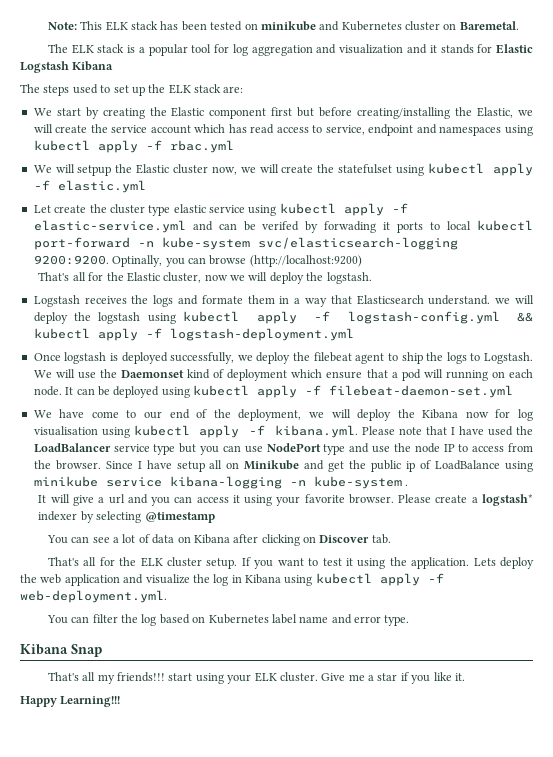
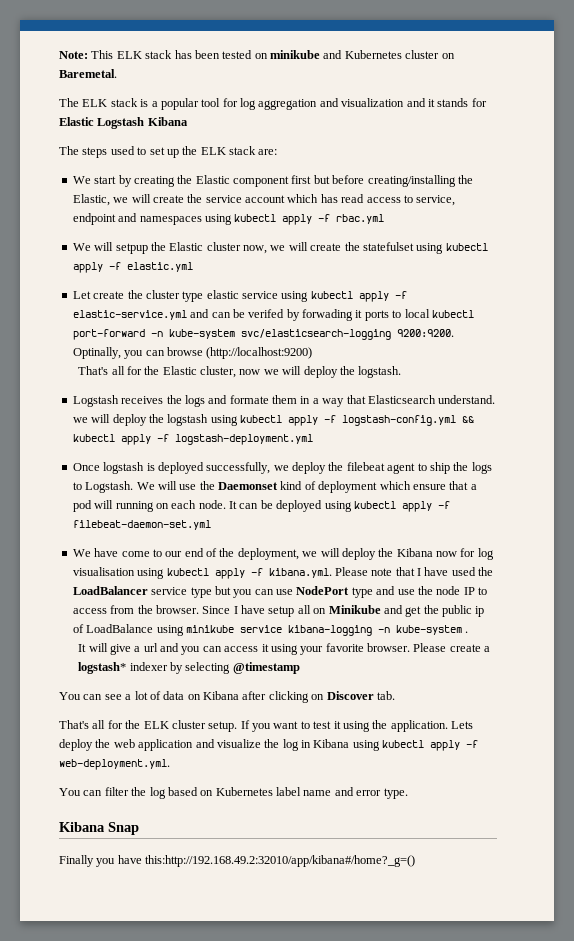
[47,672,465,684] [20,696,121,707] That's all my friends!!! start using your ELK cluster. Give me a star if you like it. // Happy Learning!!! -> [59,855,416,867] Finally you have this:http://192.168.49.2:32010/app/kibana#/home?_g=()

